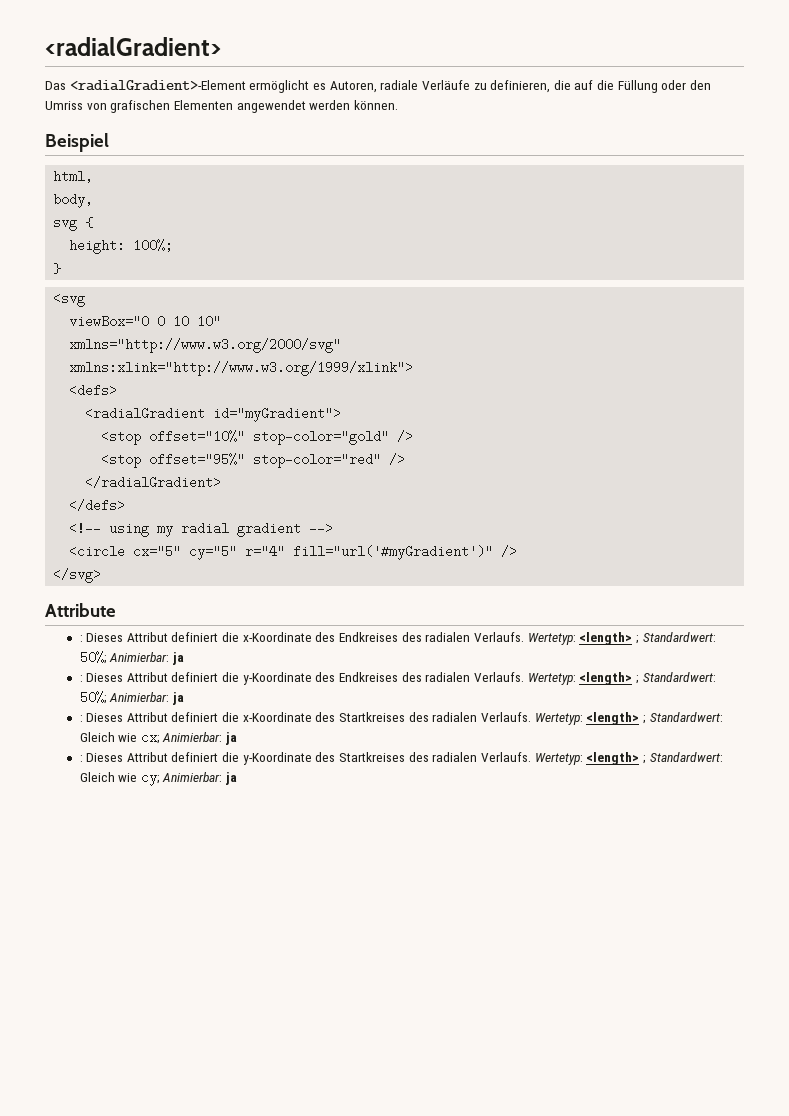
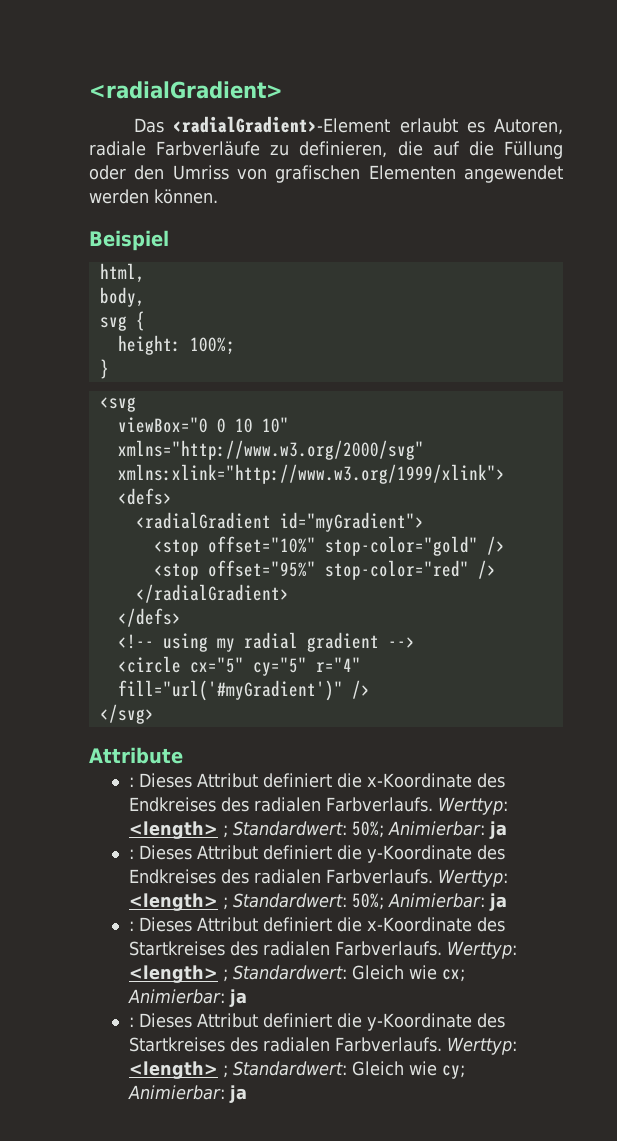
[249,80,310,93] ermöglicht -> [399,118,458,133] erlaubt
[421,80,470,90] Verläufe -> [156,141,261,156] Farbverläufe
[473,632,576,645] Verlaufs. Wertetyp: -> [325,797,508,815] Farbverlaufs. Werttyp:
[473,672,576,685] Verlaufs. Wertetyp: -> [325,869,508,887] Farbverlaufs. Werttyp:
[480,712,583,725] Verlaufs. Wertetyp: -> [334,941,517,959] Farbverlaufs. Werttyp:
[480,752,583,765] Verlaufs. Wertetyp: -> [334,1037,517,1055] Farbverlaufs. Werttyp:

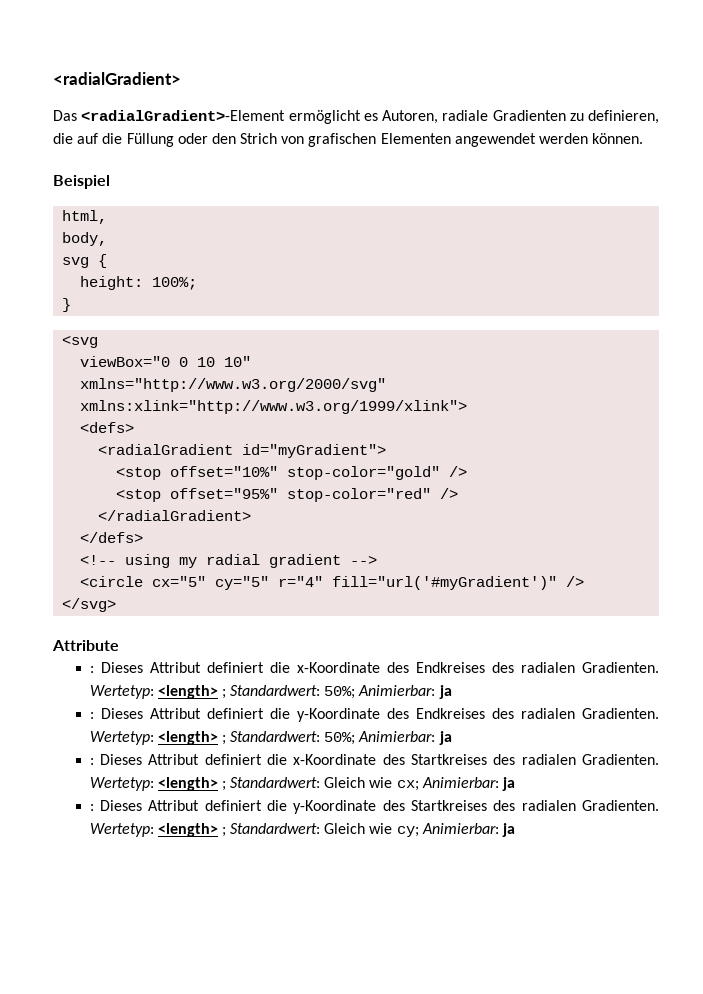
[399,118,458,133] erlaubt -> [288,110,361,124] ermöglicht
[156,141,261,156] Farbverläufe -> [492,110,566,121] Gradienten
[172,165,229,180] Umriss -> [240,133,278,144] Strich
[325,797,508,815] Farbverlaufs. Werttyp: -> [582,662,659,673] [89,685,154,699] Gradienten. Wertetyp:
[325,869,508,887] Farbverlaufs. Werttyp: -> [582,708,659,719] [89,731,154,745] Gradienten. Wertetyp:
[334,941,517,959] Farbverlaufs. Werttyp: -> [582,754,659,765] [89,777,154,791] Gradienten. Wertetyp:
[334,1037,517,1055] Farbverlaufs. Werttyp: -> [582,800,659,811] [89,823,154,837] Gradienten. Wertetyp:

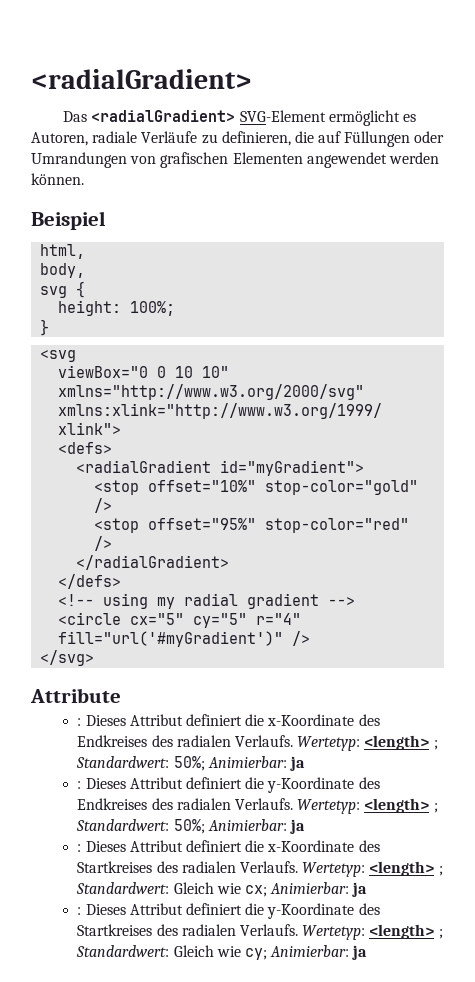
[81,110,286,121] <radialGradient>-Element -> [91,110,326,122] <radialGradient> SVG-Element
[492,110,566,121] Gradienten -> [141,131,198,143] Verläufe
[102,133,278,147] die Füllung oder den Strich -> [344,131,445,147] [31,152,127,168] Füllungen oder Umrandungen
[582,662,659,673] Gradienten. -> [234,735,293,747] Verlaufs.
[582,708,659,719] Gradienten. -> [234,798,293,810] Verlaufs.
[582,754,659,765] Gradienten. -> [239,861,298,873] Verlaufs.
[582,800,659,811] Gradienten. -> [239,924,298,936] Verlaufs.

